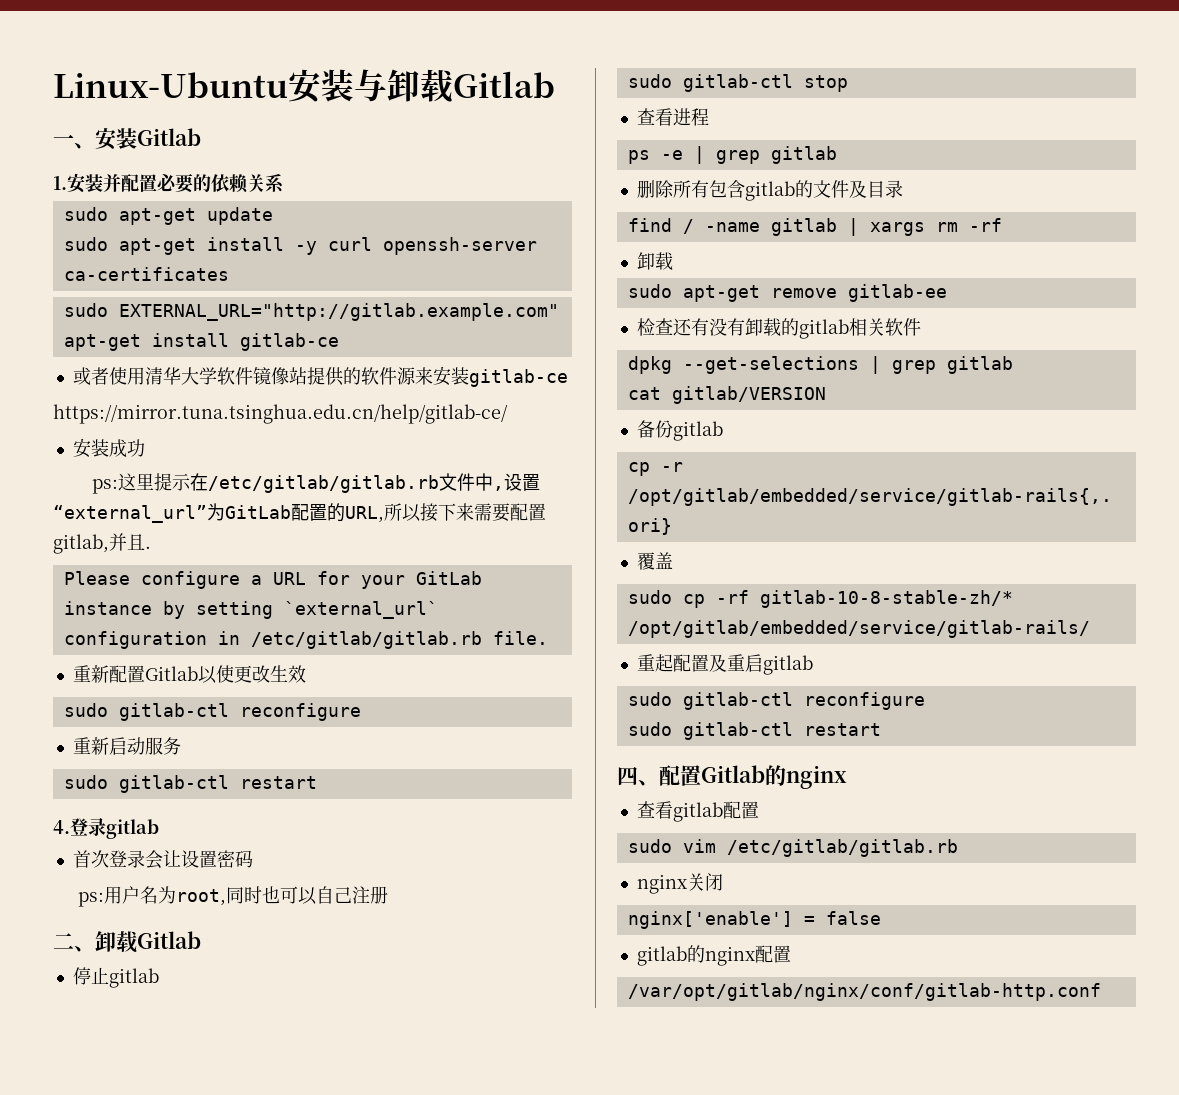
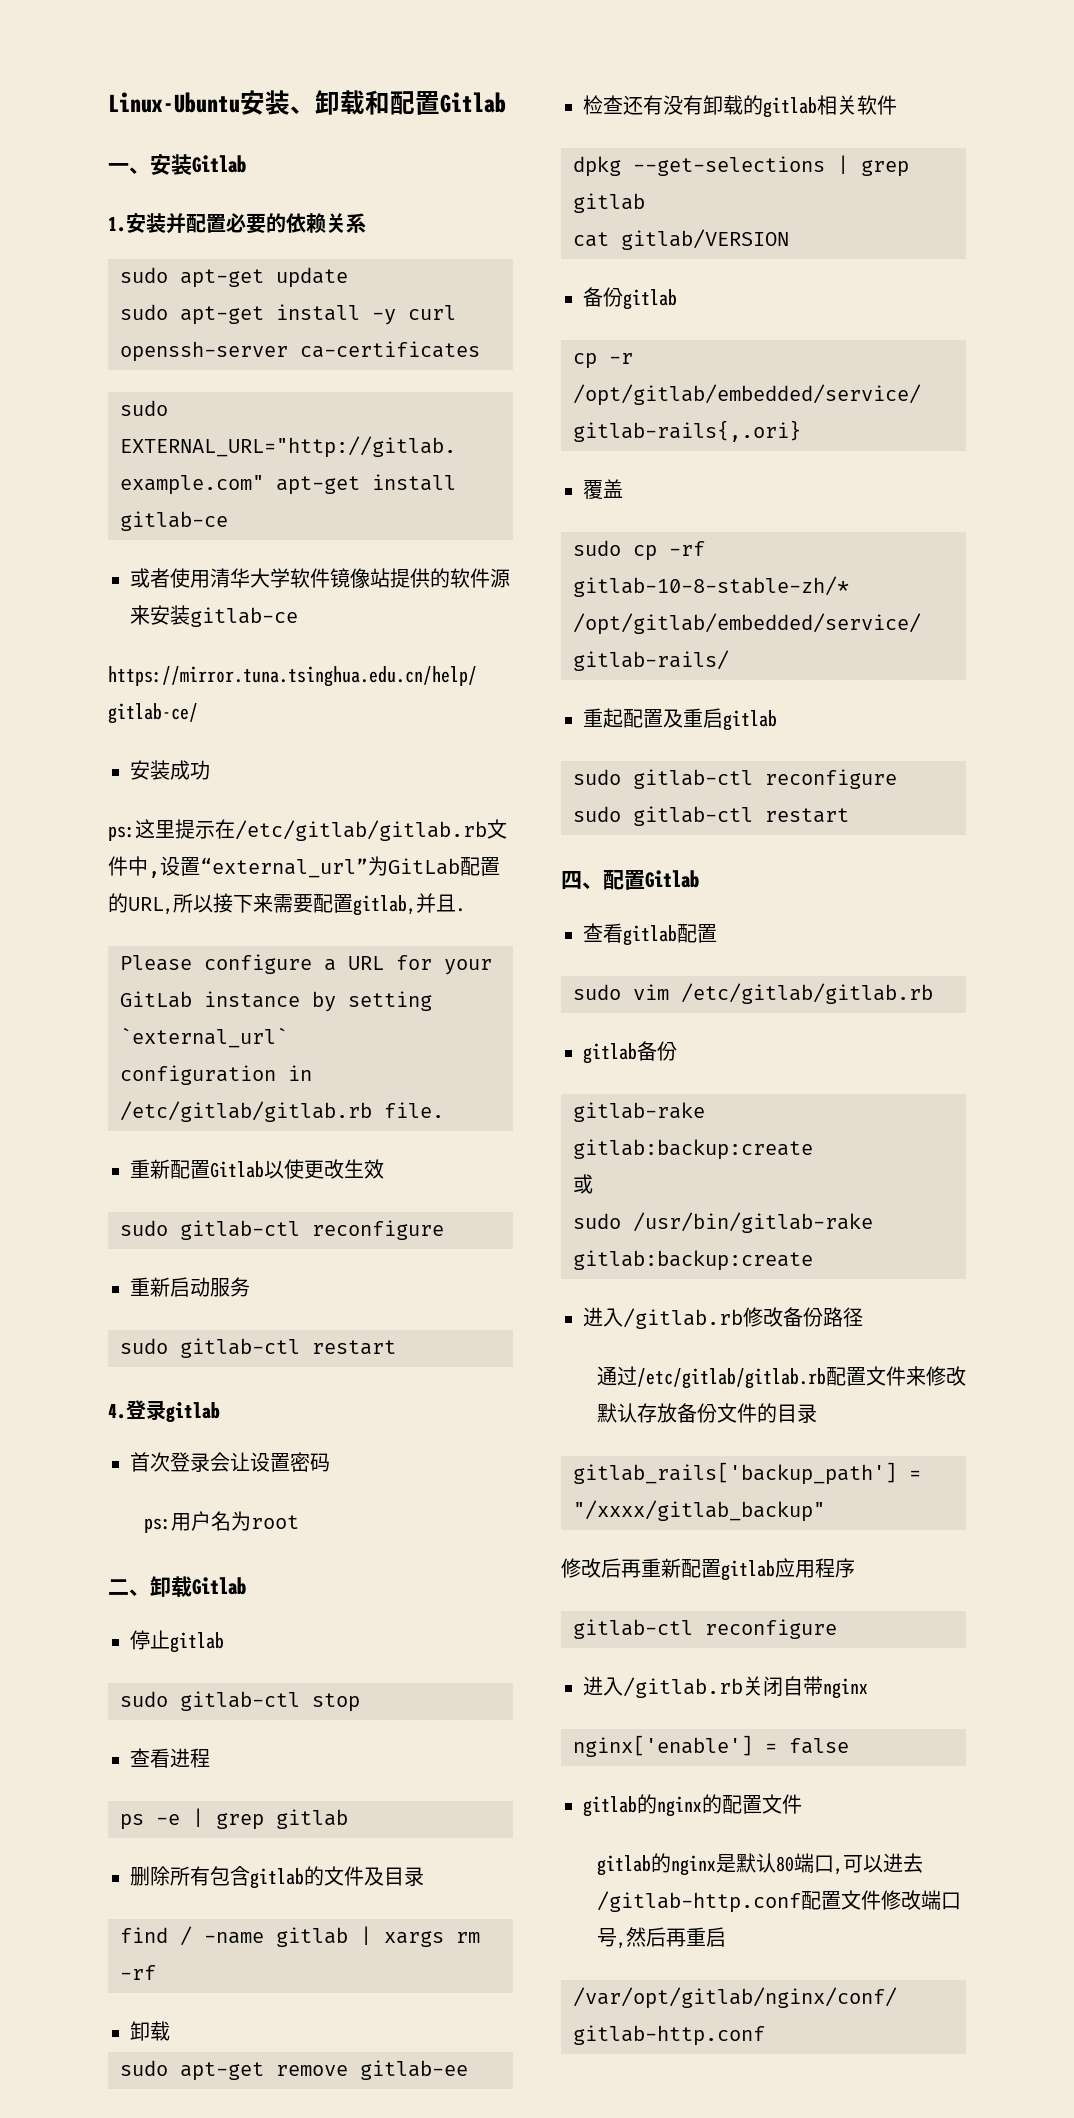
[354,69,453,103] 与卸载 -> [290,90,440,115] 、卸载和配置
[176,886,389,906] root,同时也可以自己注册 -> [250,1515,299,1529] root
[765,765,847,789] 的nginx -> (699, 879) none
[636,874,687,894] nginx -> [583,1041,677,1064] [573,1102,705,1122] [573,1139,813,1160] [573,1174,593,1194] [573,1212,873,1233] [573,1250,813,1271] [583,1307,863,1329] [596,1366,966,1389] [596,1403,817,1423] [573,1462,921,1485] [573,1500,825,1522] [561,1558,855,1581] [573,1619,837,1639] [583,1676,743,1698] gitlab备份 // gitlab-rake gitlab:backup:create // 或 // sudo /usr/bin/gitlab-rake gitlab:backup:create // 进入/gitlab.rb修改备份路径 // 通过/etc/gitlab/gitlab.rb配置文件来修改默认存放备份文件的目录 // gitlab_rails['backup_path'] = "/xxxx/gitlab_backup" // 修改后再重新配置gitlab应用程序 // gitlab-ctl reconfigure // 进入/gitlab.rb
(723, 882) none -> [783,1676,868,1699] 自带nginx
[754,945,791,963] 配置 -> [702,1794,802,1814] [596,1853,923,1876] [596,1890,961,1913] [596,1927,726,1949] 的配置文件 // gitlab的nginx是默认80端口,可以进去/gitlab-http.conf配置文件修改端口号,然后再重启

